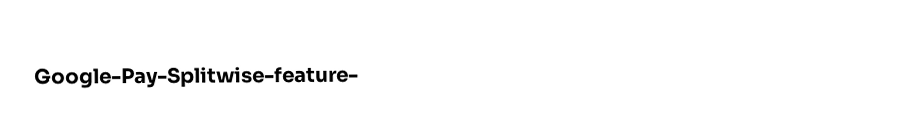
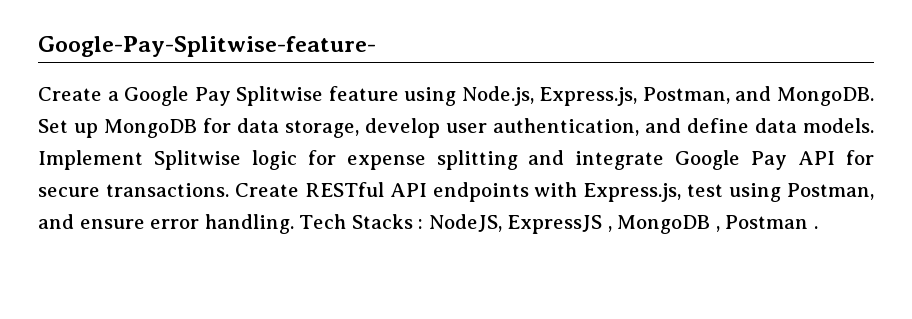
(359, 77) none -> [38,86,874,106] [38,118,874,138] [38,150,874,170] [38,182,874,202] [38,214,818,234] // Create a Google Pay Splitwise feature using Node.js, Express.js, Postman, and MongoDB. Set up MongoDB for data storage, develop user authentication, and define data models. Implement Splitwise logic for expense splitting and integrate Google Pay API for secure transactions. Create RESTful API endpoints with Express.js, test using Postman, and ensure error handling. Tech Stacks : NodeJS, ExpressJS , MongoDB , Postman .

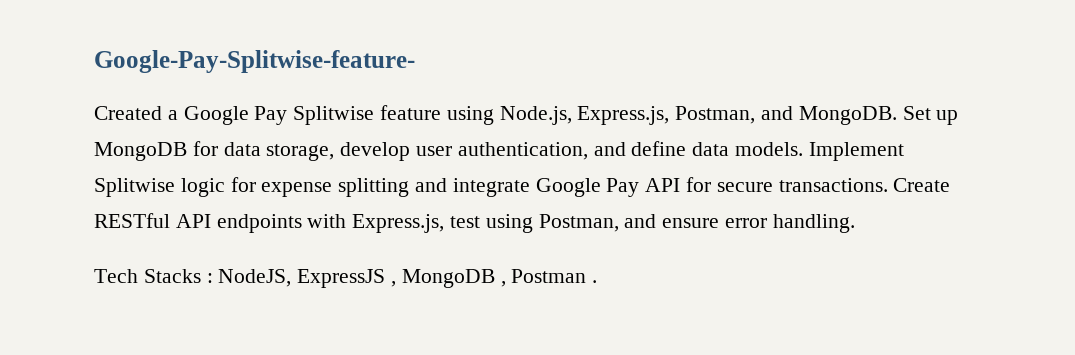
[38,87,102,101] Create -> [94,106,162,120] Created
(294, 224) none -> (855, 223) //

